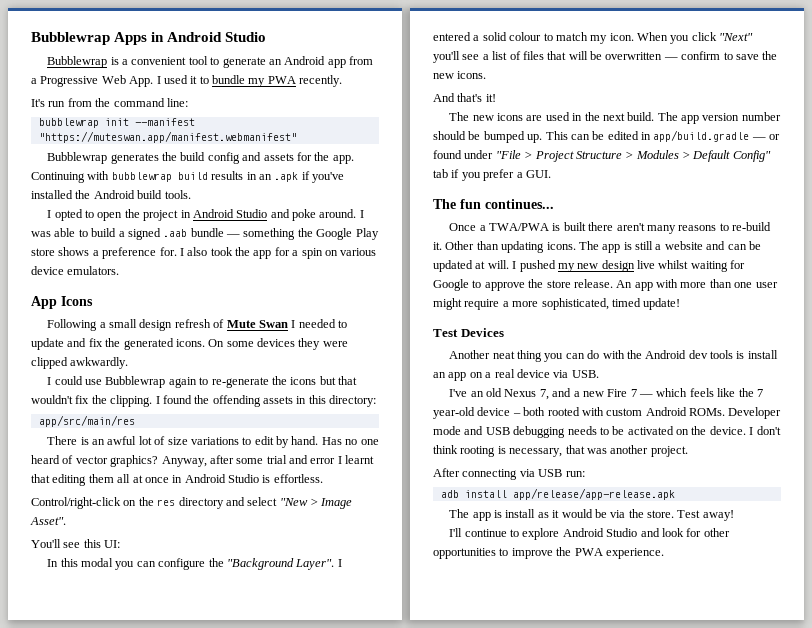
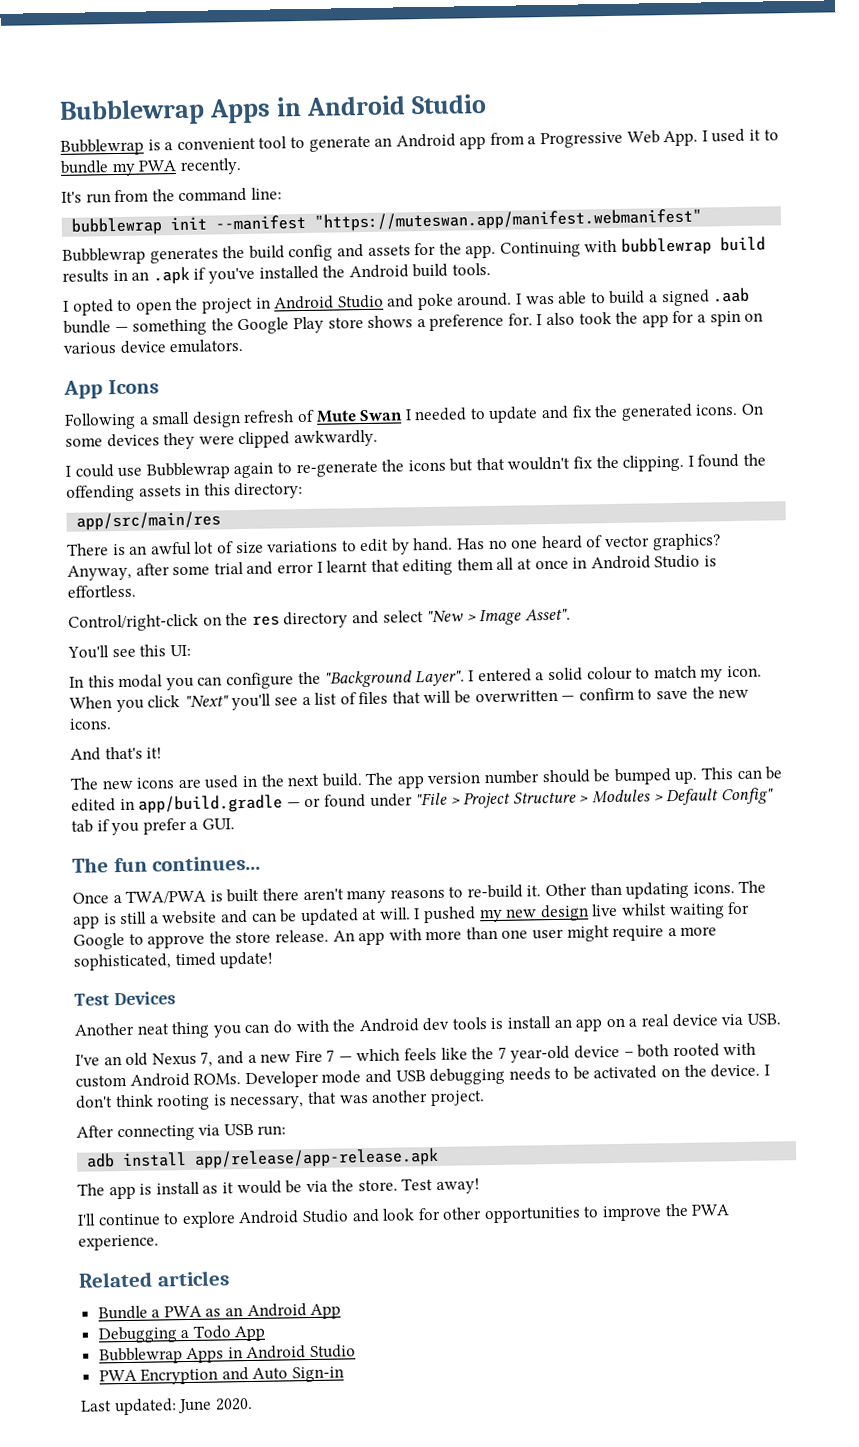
(664, 553) none -> [78,1270,230,1288] [97,1303,342,1320] [97,1325,266,1344] [98,1344,357,1365] [98,1366,345,1385] [80,1397,253,1416] // Related articles // Bundle a PWA as an Android App // Debugging a Todo App // Bubblewrap Apps in Android Studio // PWA Encryption and Auto Sign-in // Last updated: June 2020.

